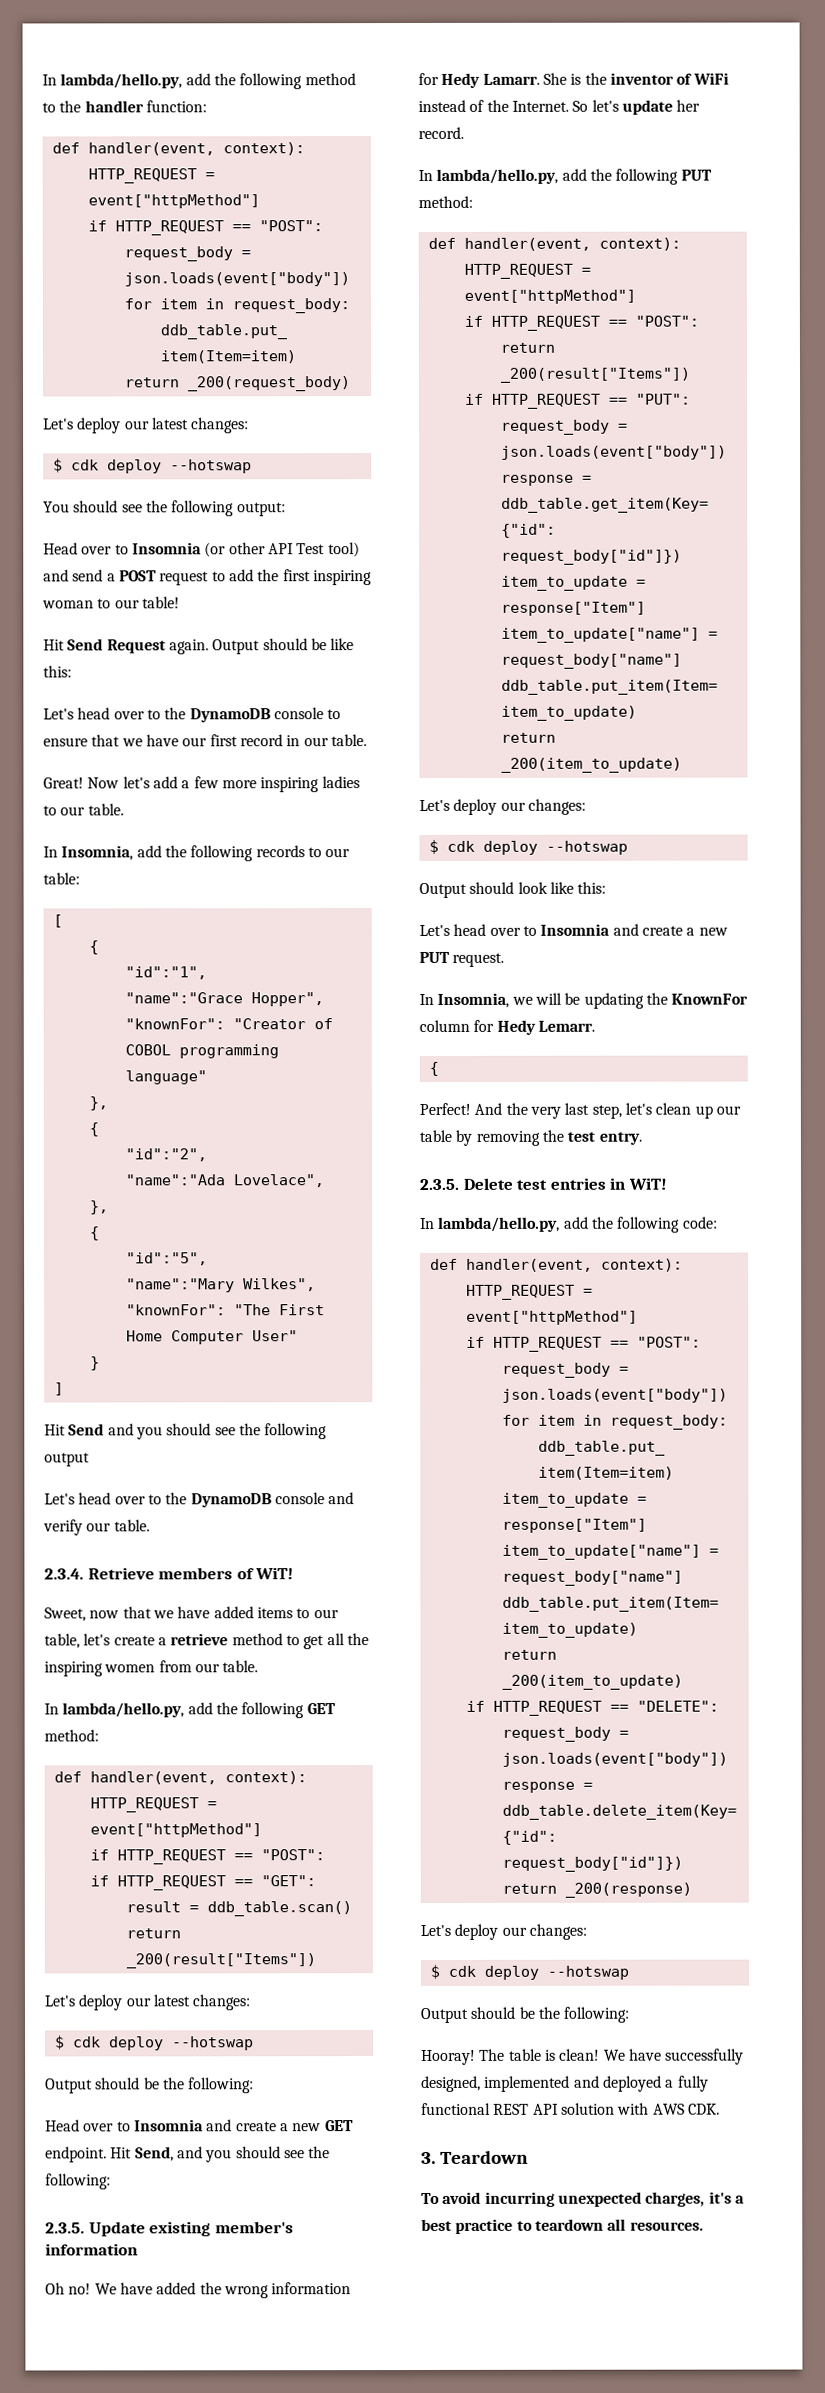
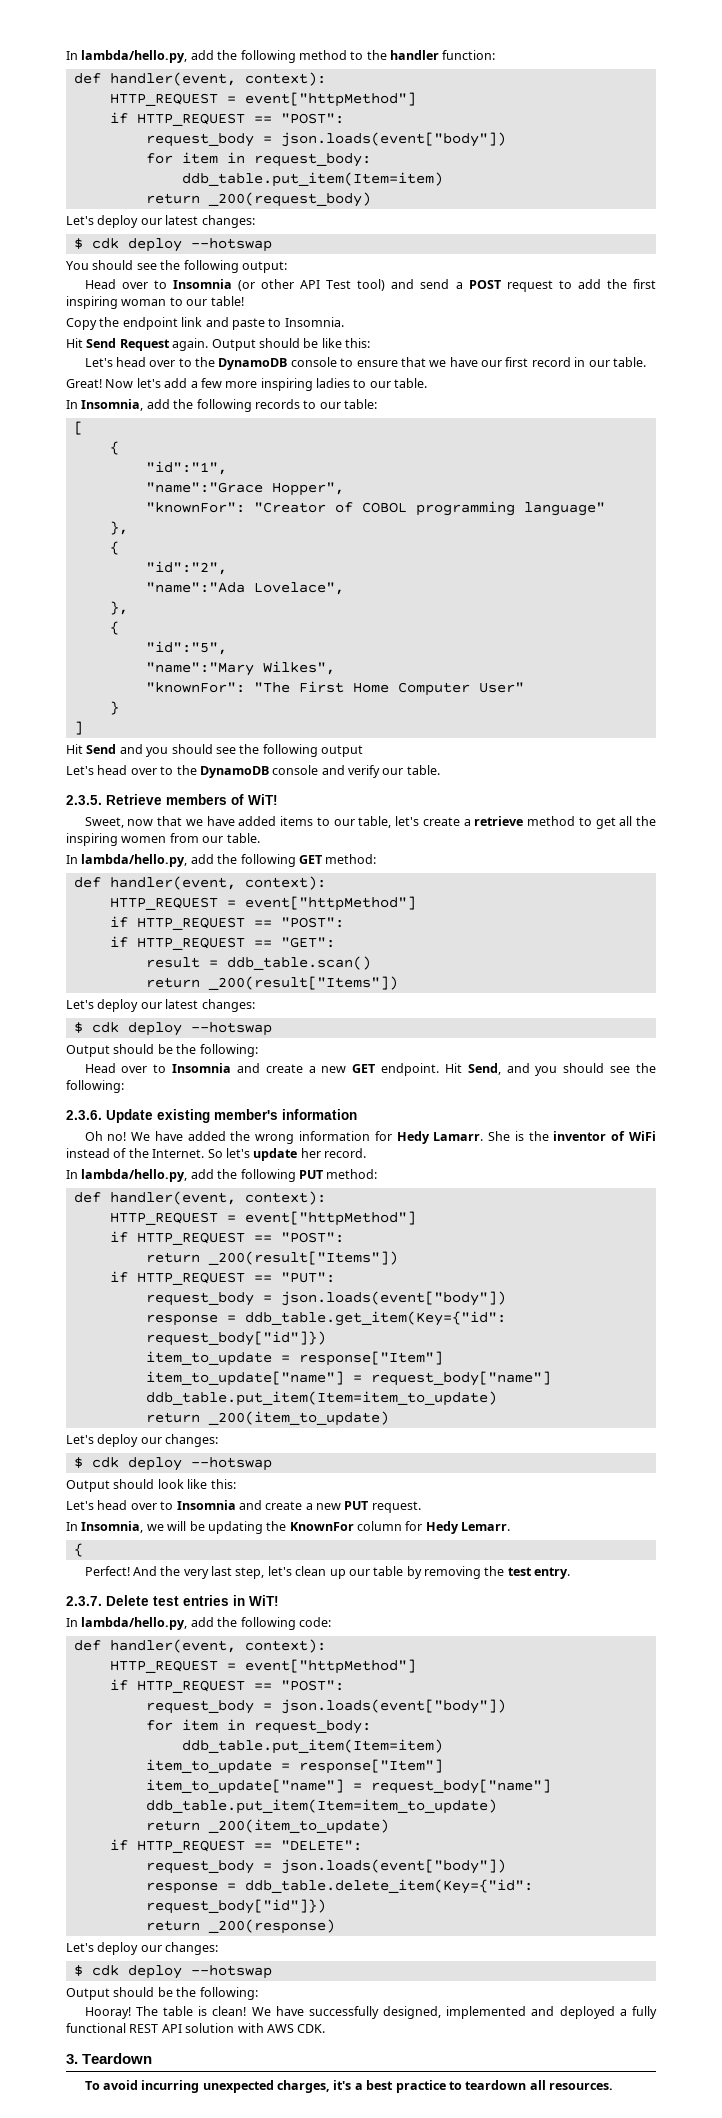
(180, 602) none -> [66,317,344,330] // Copy the endpoint link and paste to Insomnia.
[44,1568,84,1580] 2.3.4. -> [66,795,102,805] 2.3.5.
[45,2222,85,2234] 2.3.5. -> [66,1110,102,1120] 2.3.6.
[419,1178,459,1190] 2.3.5. -> [66,1596,102,1606] 2.3.7.

